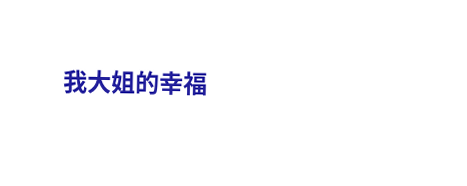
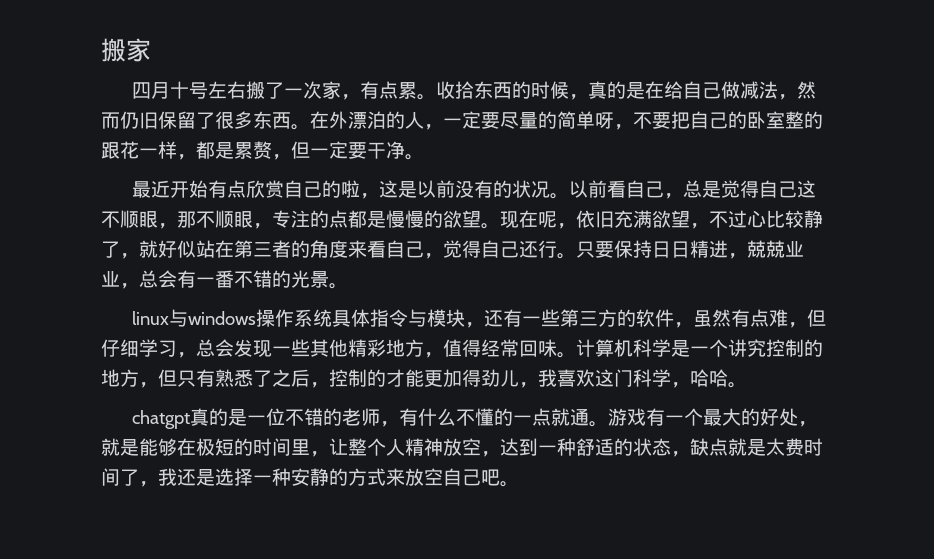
[62,69,208,96] 我大姐的幸福 -> [101,38,151,62] [131,81,816,100] [101,111,823,130] [101,141,424,160] [131,180,816,199] [101,210,823,229] [101,240,804,259] [101,270,348,289] [131,309,826,328] [101,339,823,358] [101,369,747,388] [131,408,817,429] [101,438,823,457] [101,468,519,487] 搬家 // 四月十号左右搬了一次家，有点累。收拾东西的时候，真的是在给自己做减法，然而仍旧保留了很多东西。在外漂泊的人，一定要尽量的简单呀，不要把自己的卧室整的跟花一样，都是累赘，但一定要干净。 // 最近开始有点欣赏自己的啦，这是以前没有的状况。以前看自己，总是觉得自己这不顺眼，那不顺眼，专注的点都是慢慢的欲望。现在呢，依旧充满欲望，不过心比较静了，就好似站在第三者的角度来看自己，觉得自己还行。只要保持日日精进，兢兢业业，总会有一番不错的光景。 // linux与windows操作系统具体指令与模块，还有一些第三方的软件，虽然有点难，但仔细学习，总会发现一些其他精彩地方，值得经常回味。计算机科学是一个讲究控制的地方，但只有熟悉了之后，控制的才能更加得劲儿，我喜欢这门科学，哈哈。 // chatgpt真的是一位不错的老师，有什么不懂的一点就通。游戏有一个最大的好处，就是能够在极短的时间里，让整个人精神放空，达到一种舒适的状态，缺点就是太费时间了，我还是选择一种安静的方式来放空自己吧。

